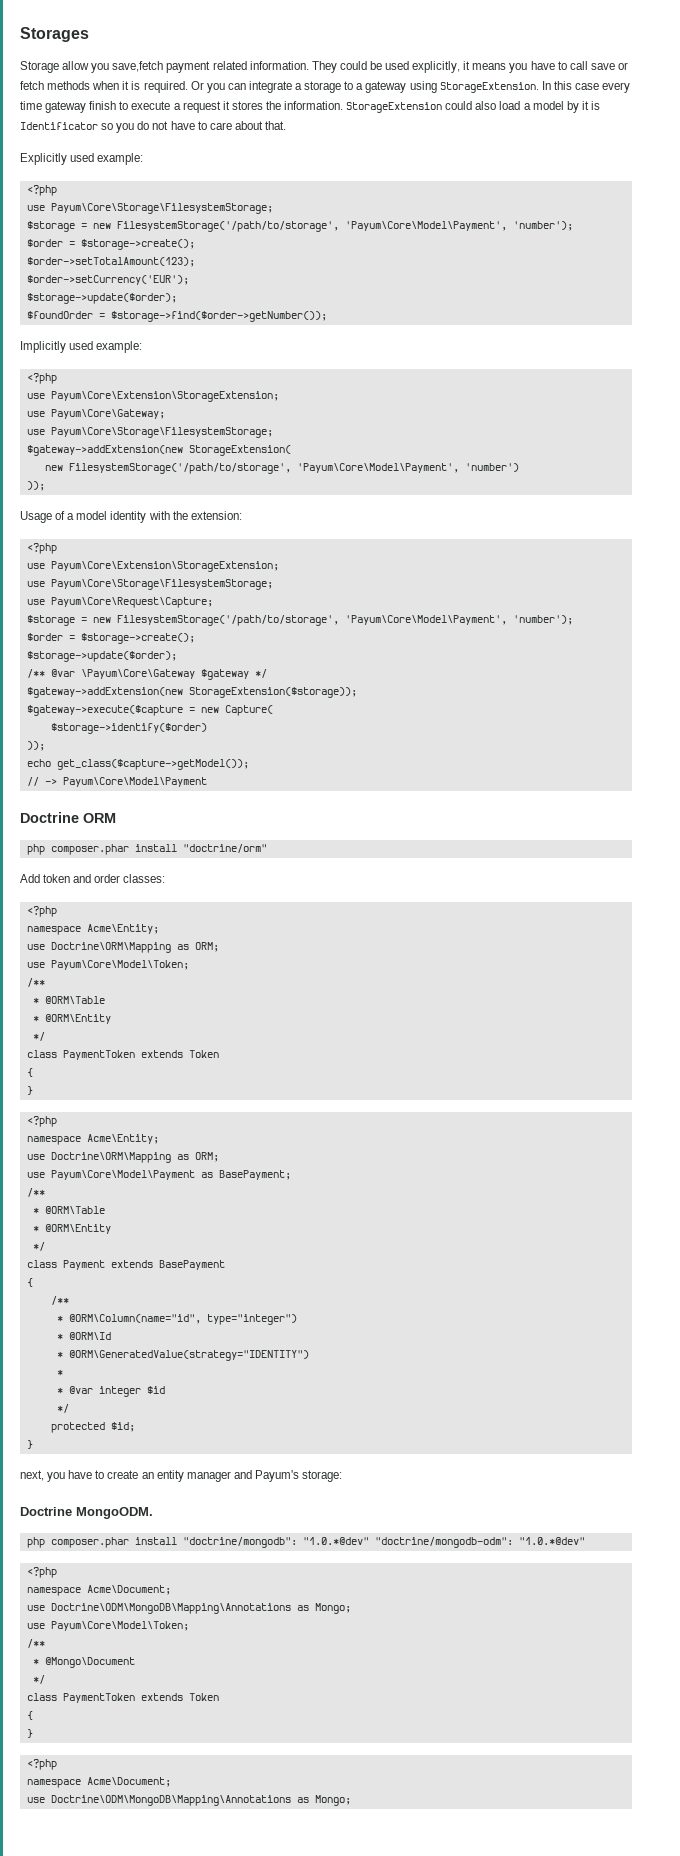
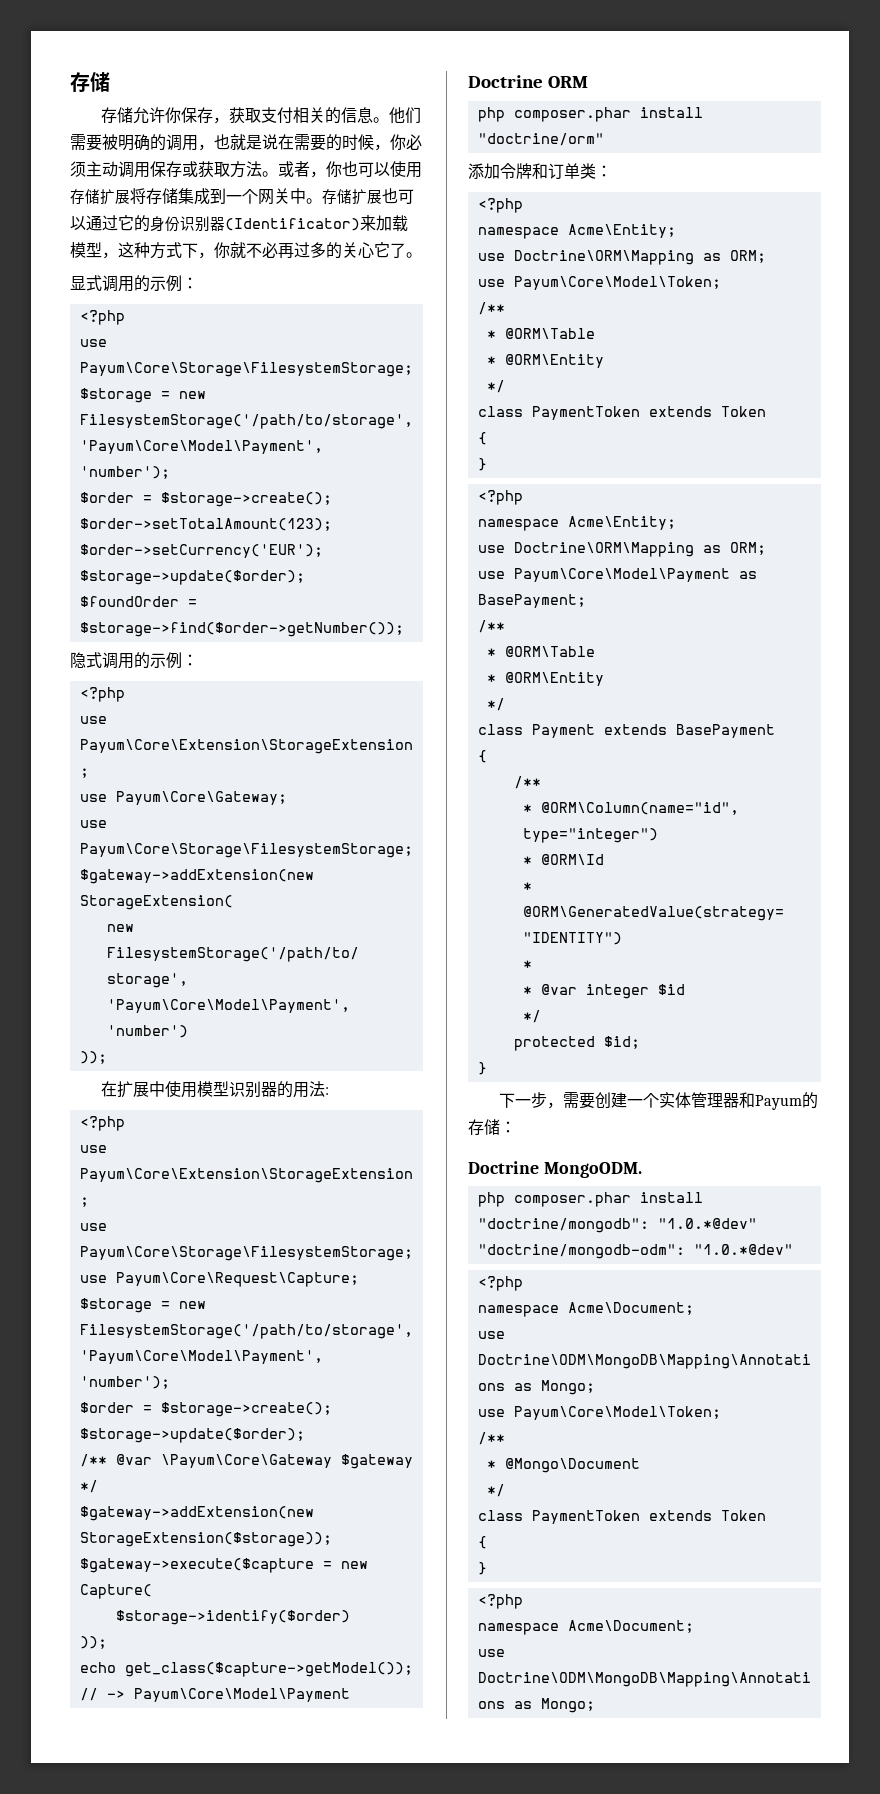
[20,27,89,42] [20,61,628,73] [20,81,631,93] [20,101,600,113] [20,121,286,133] [20,153,144,165] Storages // Storage allow you save,fetch payment related information. They could be used explicitly, it means you have to call save or fetch methods when it is required. Or you can integrate a storage to a gateway using StorageExtension. In this case every time gateway finish to execute a request it stores the information. StorageExtension could also load a model by it is Identificator so you do not have to care about that. // Explicitly used example: -> [70,72,110,92] [100,107,421,124] [70,134,422,151] [70,161,422,178] [70,188,414,205] [70,215,408,232] [70,242,422,259] [70,275,198,292] 存储 // 存储允许你保存，获取支付相关的信息。他们需要被明确的调用，也就是说在需要的时候，你必须主动调用保存或获取方法。或者，你也可以使用存储扩展将存储集成到一个网关中。存储扩展也可以通过它的身份识别器(Identificator)来加载模型，这种方式下，你就不必再过多的关心它了。 // 显式调用的示例：
[20,341,143,353] Implicitly used example: -> [70,652,198,669] 隐式调用的示例：
[20,511,242,523] Usage of a model identity with the extension: -> [100,1081,329,1098] 在扩展中使用模型识别器的用法:
[20,874,166,883] Add token and order classes: -> [468,163,612,179] 添加令牌和订单类：
[20,1470,343,1482] next, you have to create an entity manager and Payum's storage: -> [498,1092,818,1110] [468,1119,516,1135] 下一步，需要创建一个实体管理器和Payum的存储：

